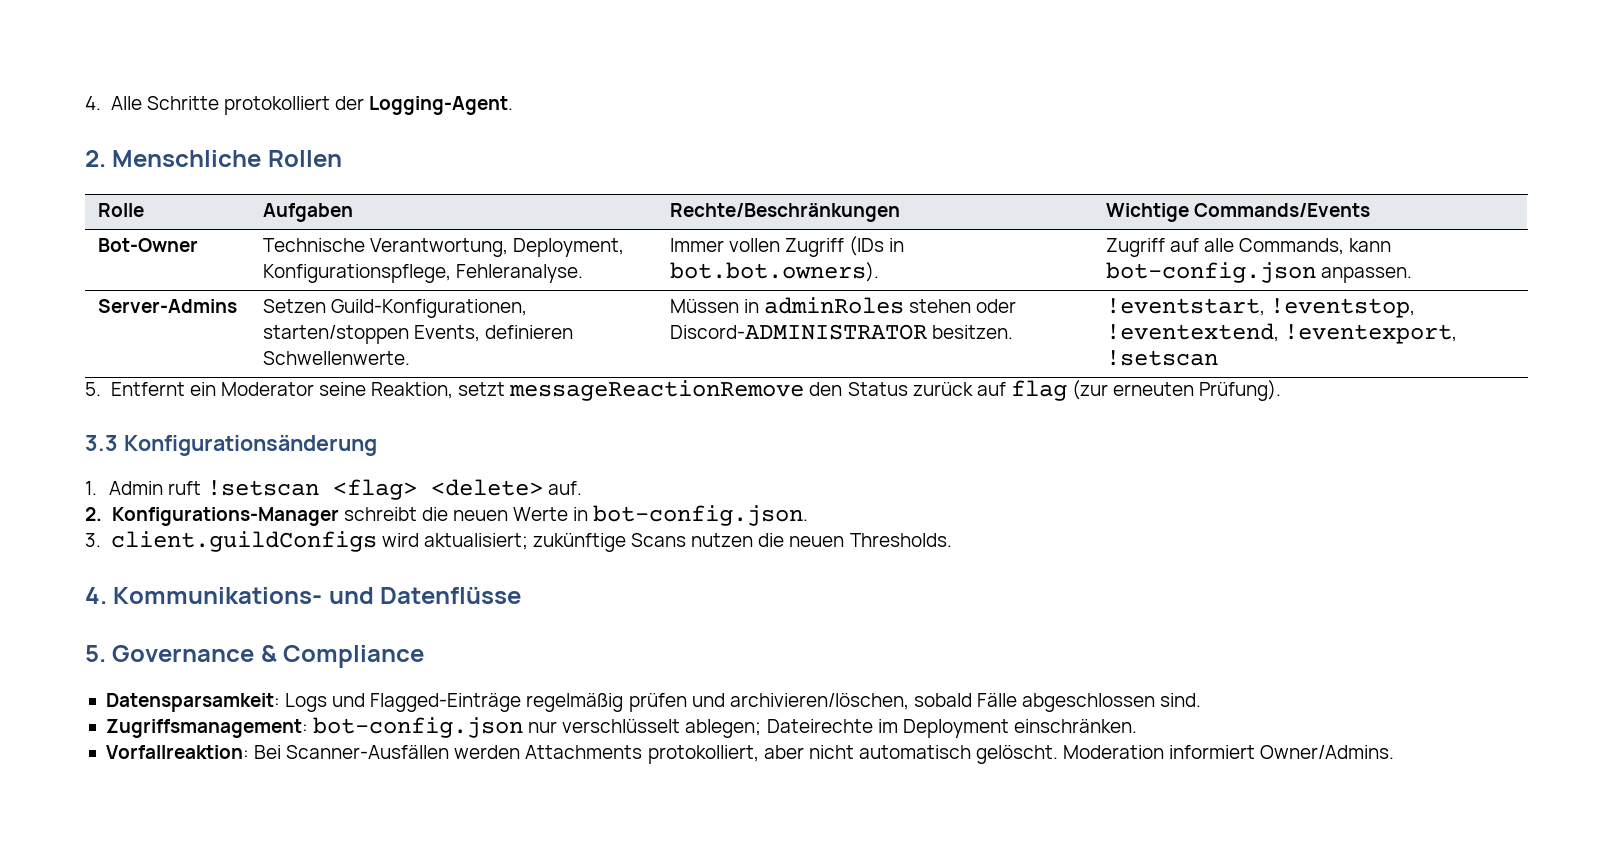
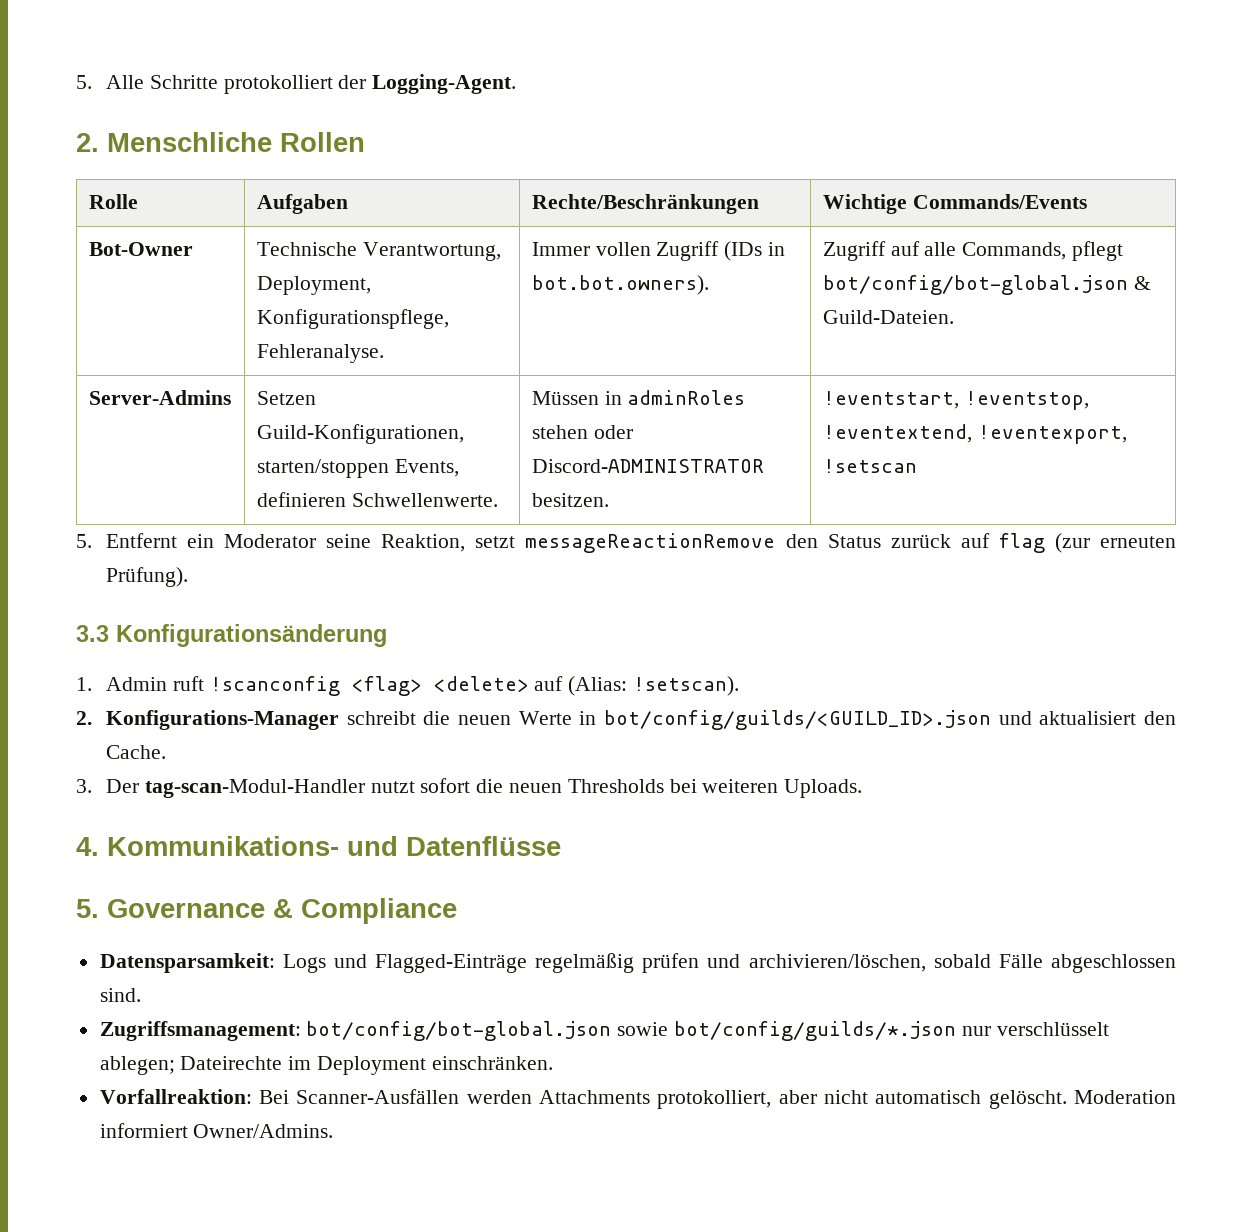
[85,96,101,110] 4. -> [76,75,92,89] 5.
[1349,238,1392,252] [1105,262,1412,283] kann bot-config.json anpassen. -> [1072,241,1124,261] [822,275,1151,295] [822,310,954,324] pflegt bot/config/bot-global.json & Guild-Dateien.
[206,480,319,496] !setscan -> [209,676,340,696] !scanconfig
[547,481,582,495] auf. -> [534,676,739,696] auf (Alias: !setscan).
[593,505,809,526] [85,531,952,552] bot-config.json. // 3. client.guildConfigs wird aktualisiert; zukünftige Scans nutzen die neuen Thresholds. -> [603,710,1176,730] [105,745,166,759] [76,778,863,798] bot/config/guilds/<GUILD_ID>.json und aktualisiert den Cache. // 3. Der tag-scan-Modul-Handler nutzt sofort die neuen Thresholds bei weiteren Uploads.
[313,717,524,738] bot-config.json -> [306,1021,957,1041] bot/config/bot-global.json sowie bot/config/guilds/*.json

